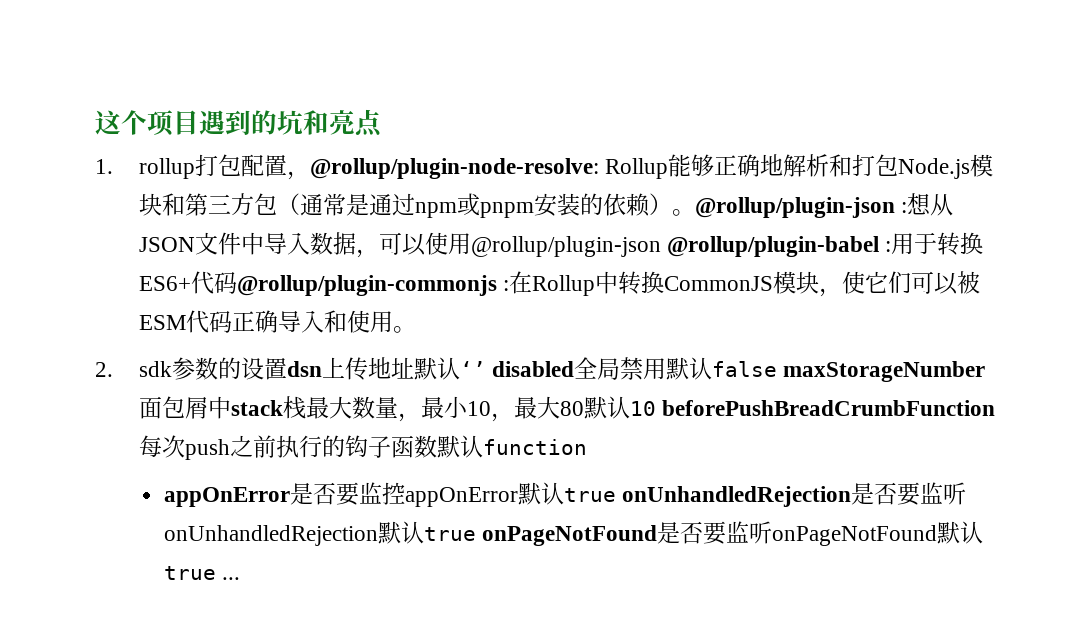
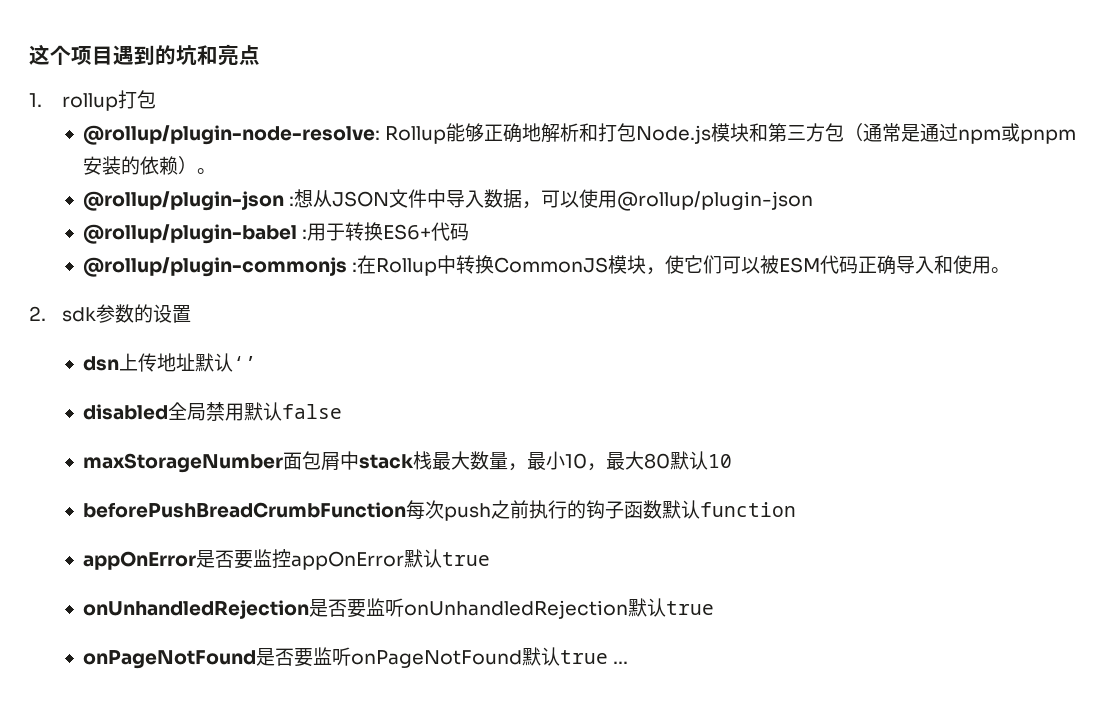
[240,154,310,180] 配置， -> (157, 99) //
(695, 212) none -> (217, 171) //
(661, 246) none -> (814, 201) //
(237, 283) none -> (470, 232) //
(287, 368) none -> (192, 314) //
(486, 369) none -> (258, 363) //
(777, 369) none -> (343, 411) //
(656, 408) none -> (733, 461) //
(616, 495) none -> (491, 559) //
(476, 534) none -> (715, 608) //

